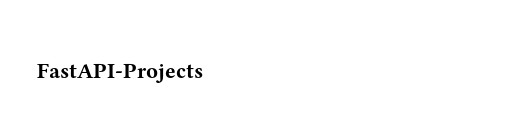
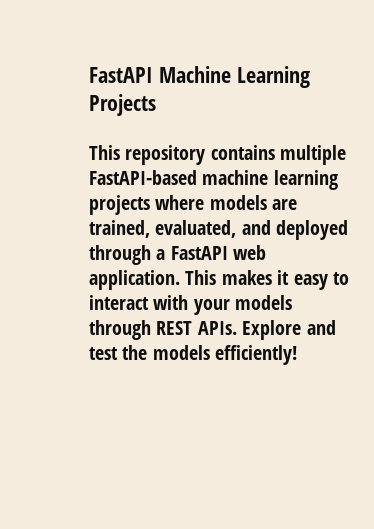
[37,63,203,83] FastAPI-Projects -> [89,66,310,88] [89,94,156,116] [89,145,347,165] [89,170,338,190] [89,195,298,215] [89,220,349,240] [89,245,267,265] [89,270,349,290] [89,295,293,315] [89,320,336,340] [89,345,298,365] FastAPI Machine Learning Projects // This repository contains multiple FastAPI-based machine learning projects where models are trained, evaluated, and deployed through a FastAPI web application. This makes it easy to interact with your models through REST APIs. Explore and test the models efficiently!

